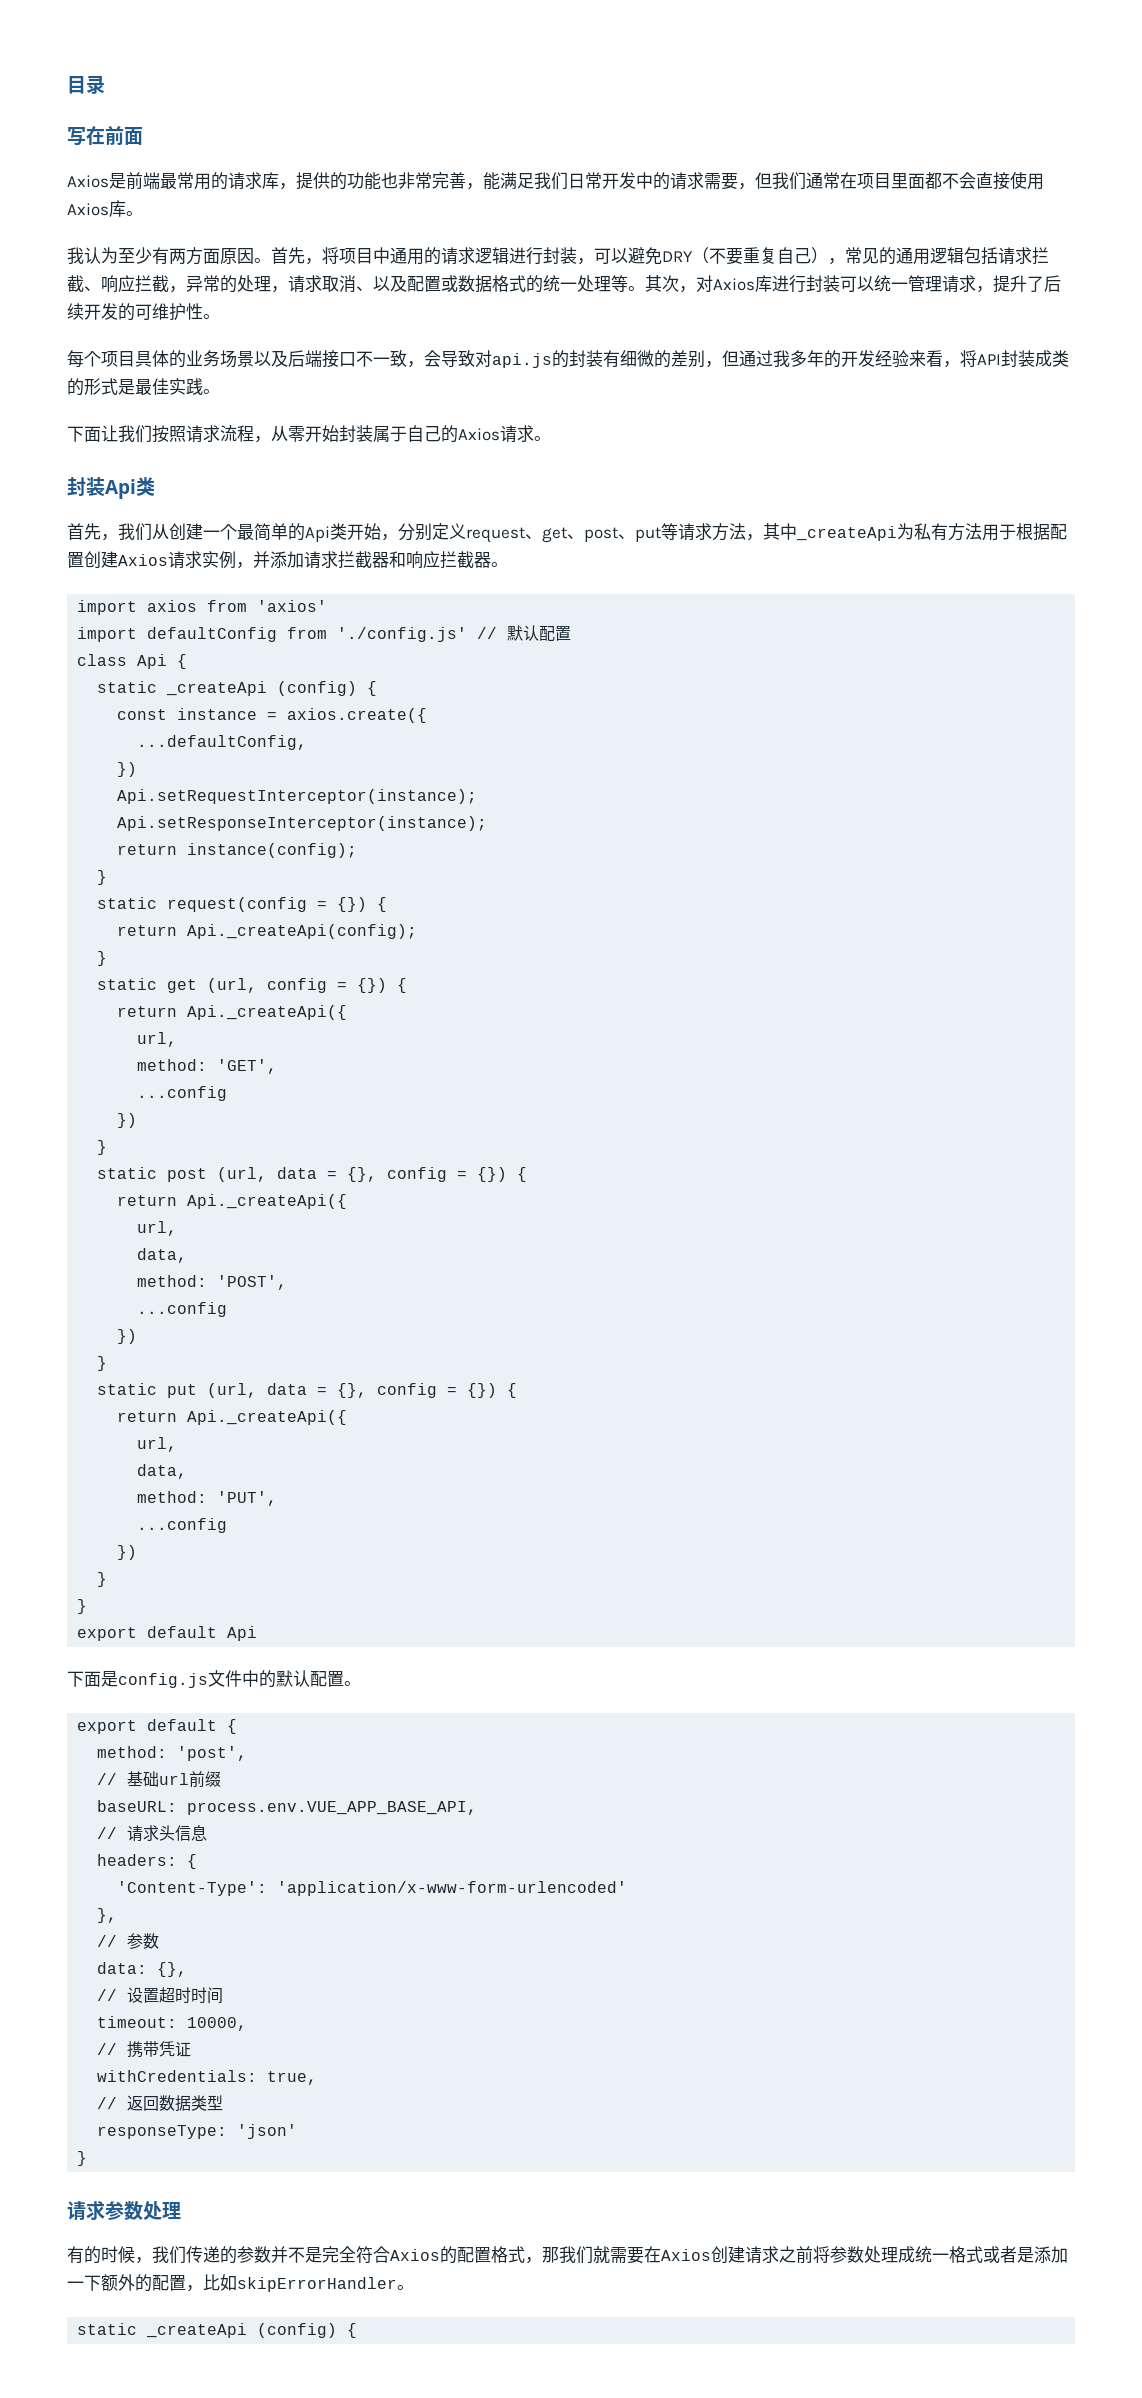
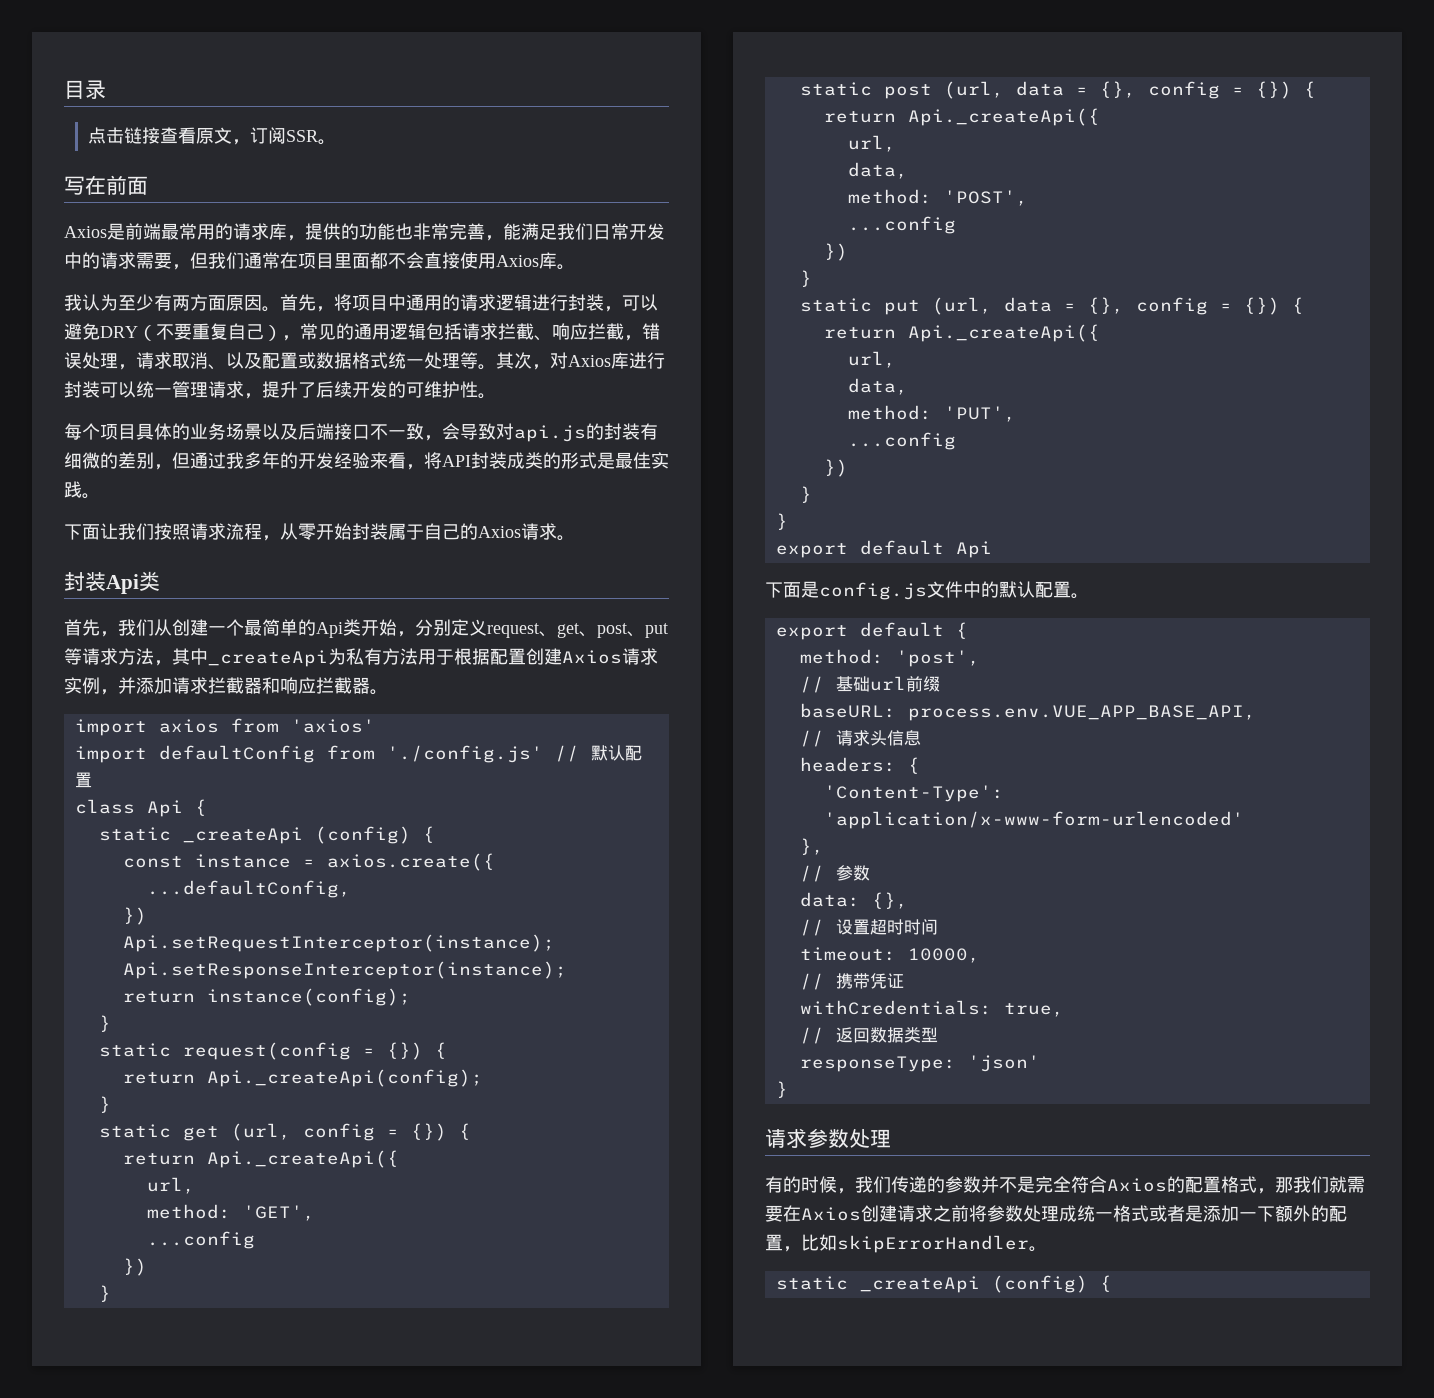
(105, 84) none -> [87,127,336,145] // 点击链接查看原文，订阅SSR。
[186,275,237,293] 异常的 -> [642,323,660,340] [64,352,82,369] 错误
[526,275,543,293] 的 -> (388, 360) none

